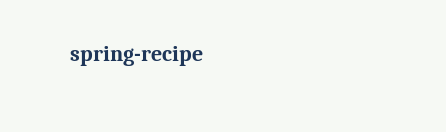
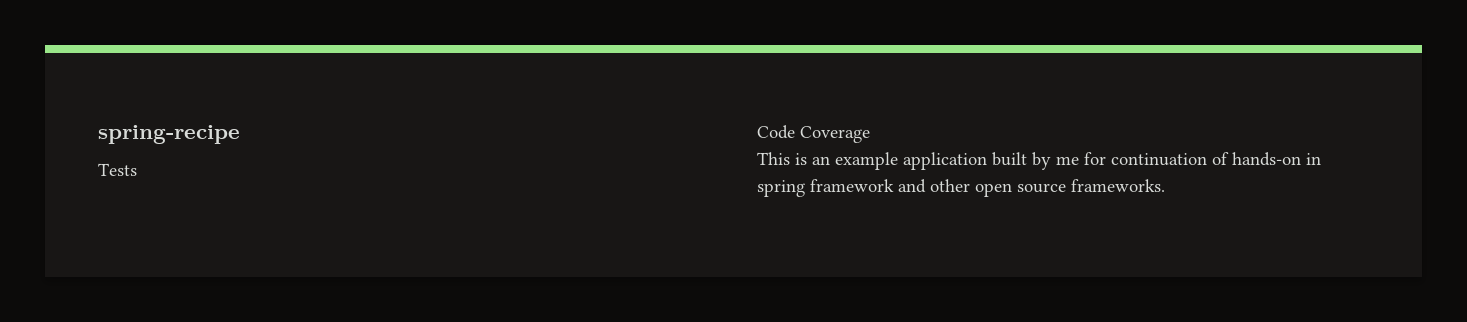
(203, 56) none -> [98,163,137,176] [757,125,870,143] [757,152,1321,170] [757,179,1165,197] // Tests // Code Coverage // This is an example application built by me for continuation of hands-on in spring framework and other open source frameworks.

